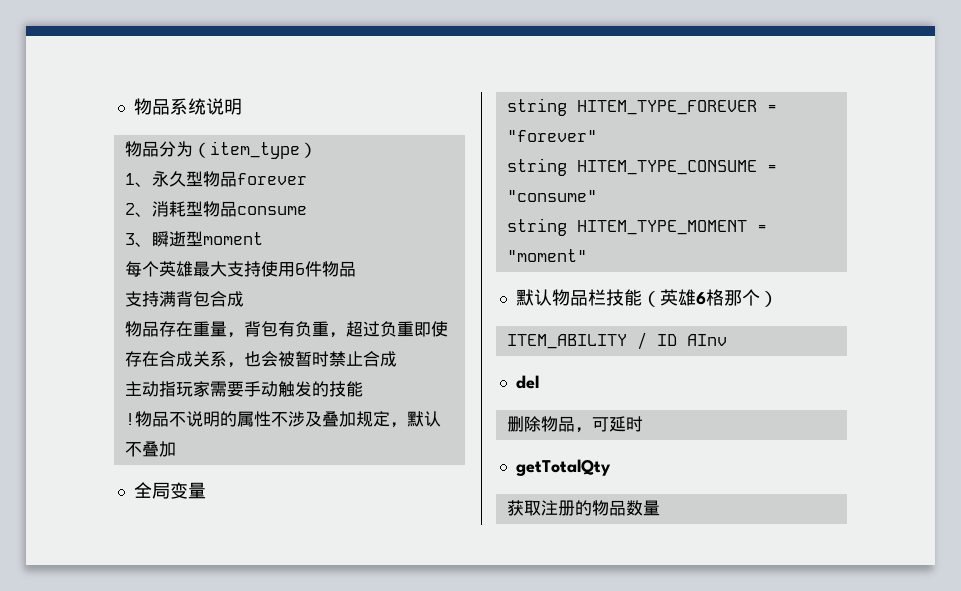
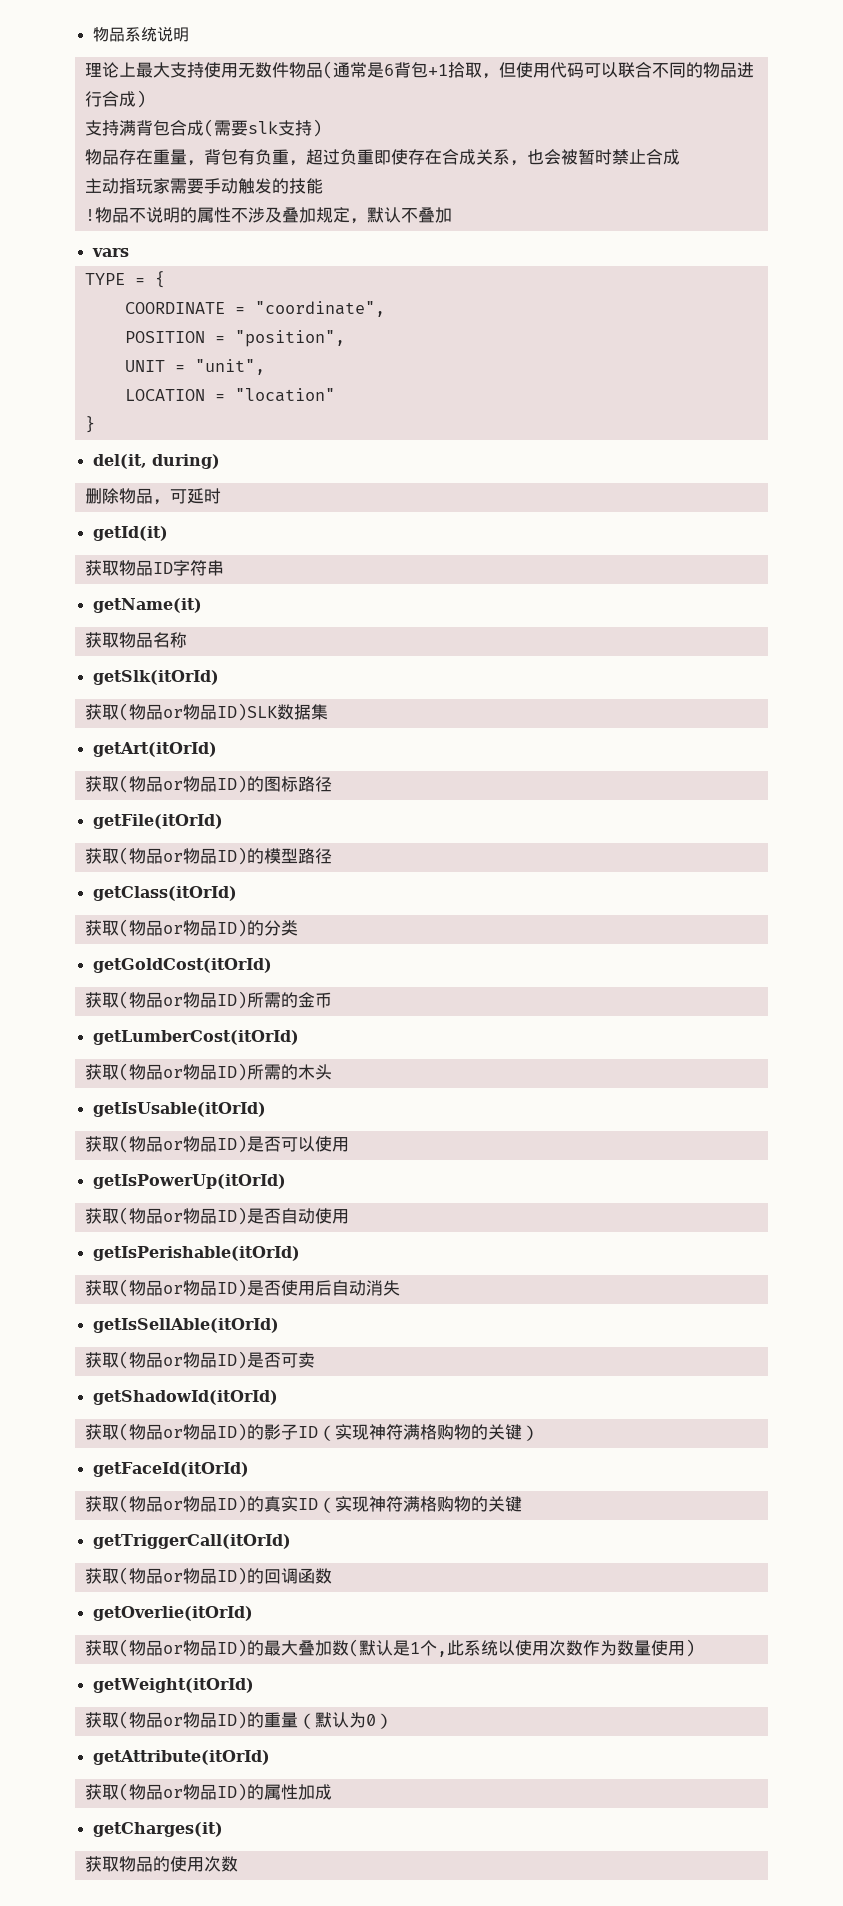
[124,141,317,159] [124,171,307,187] [124,201,307,217] [124,231,263,247] [124,261,193,277] 物品分为（item_type） // 1、永久型物品forever // 2、消耗型物品consume // 3、瞬逝型moment // 每个英雄 -> [84,62,136,78] 理论上
[294,263,305,275] 6 -> [237,62,272,78] 无数
(356, 269) none -> [322,61,754,79] [84,90,146,108] (通常是6背包+1拾取，但使用代码可以联合不同的物品进行合成)
(244, 299) none -> [203,119,322,137] (需要slk支持)
[133,482,206,499] [506,98,777,116] [506,130,597,142] [506,158,777,176] [506,190,597,202] [506,218,767,236] [506,249,587,262] [515,289,778,307] [506,332,727,350] [515,375,539,389] 全局变量 // string HITEM_TYPE_FOREVER = "forever" // string HITEM_TYPE_CONSUME = "consume" // string HITEM_TYPE_MOMENT = "moment" // 默认物品栏技能（英雄6格那个） // ITEM_ABILITY / ID AInv // del -> [91,248,129,257] [84,271,165,288] [124,301,385,317] [124,330,345,347] [124,359,265,375] [124,388,335,402] [84,416,95,433] [92,454,220,469] vars // TYPE = { // COORDINATE = "coordinate", // POSITION = "position", // UNIT = "unit", // LOCATION = "location" // } // del(it, during)
[515,459,611,476] [506,500,660,516] getTotalQty // 获取注册的物品数量 -> [92,526,168,541] [84,560,224,576] [92,598,202,613] [84,632,187,648] [92,670,219,685] [84,703,328,721] [92,742,217,757] [84,775,332,793] [92,814,223,829] [84,847,332,865] [92,886,237,901] [84,919,298,937] [92,958,272,973] [84,991,332,1009] [92,1030,299,1045] [84,1063,332,1081] [92,1102,266,1117] [84,1135,349,1153] [92,1174,286,1189] [84,1207,349,1225] [92,1246,300,1261] [84,1279,400,1297] [92,1318,279,1333] [84,1351,315,1369] [92,1390,278,1405] [84,1423,539,1441] [92,1462,249,1477] [84,1495,522,1513] [92,1534,291,1549] [84,1567,332,1585] [92,1606,253,1621] [84,1639,695,1657] [92,1678,254,1693] [84,1711,393,1729] [92,1750,270,1765] [84,1783,332,1801] [92,1822,223,1837] [84,1856,238,1872] getId(it) // 获取物品ID字符串 // getName(it) // 获取物品名称 // getSlk(itOrId) // 获取(物品or物品ID)SLK数据集 // getArt(itOrId) // 获取(物品or物品ID)的图标路径 // getFile(itOrId) // 获取(物品or物品ID)的模型路径 // getClass(itOrId) // 获取(物品or物品ID)的分类 // getGoldCost(itOrId) // 获取(物品or物品ID)所需的金币 // getLumberCost(itOrId) // 获取(物品or物品ID)所需的木头 // getIsUsable(itOrId) // 获取(物品or物品ID)是否可以使用 // getIsPowerUp(itOrId) // 获取(物品or物品ID)是否自动使用 // getIsPerishable(itOrId) // 获取(物品or物品ID)是否使用后自动消失 // getIsSellAble(itOrId) // 获取(物品or物品ID)是否可卖 // getShadowId(itOrId) // 获取(物品or物品ID)的影子ID（实现神符满格购物的关键） // getFaceId(itOrId) // 获取(物品or物品ID)的真实ID（实现神符满格购物的关键 // getTriggerCall(itOrId) // 获取(物品or物品ID)的回调函数 // getOverlie(itOrId) // 获取(物品or物品ID)的最大叠加数(默认是1个,此系统以使用次数作为数量使用) // getWeight(itOrId) // 获取(物品or物品ID)的重量（默认为0） // getAttribute(itOrId) // 获取(物品or物品ID)的属性加成 // getCharges(it) // 获取物品的使用次数

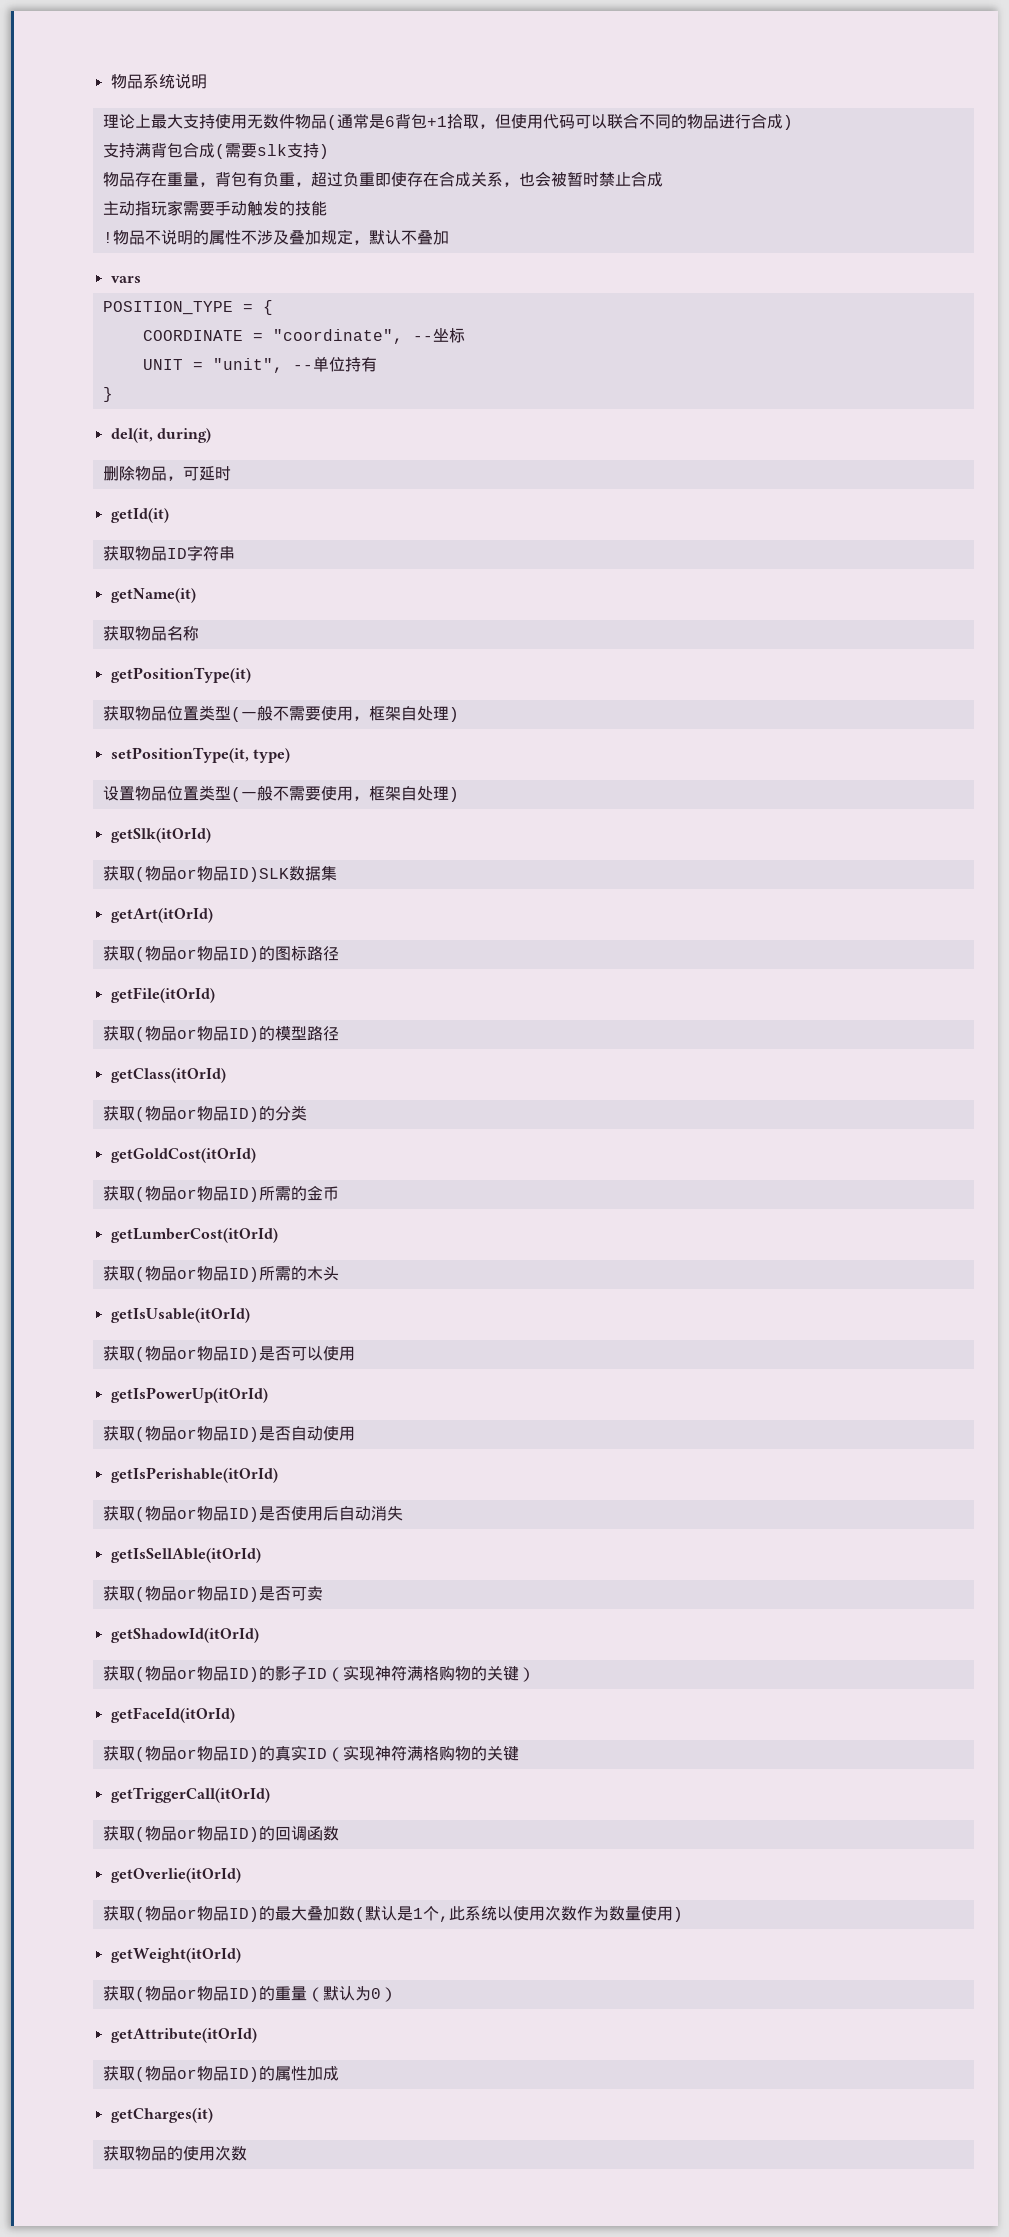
[84,273,125,285] TYPE -> [102,301,233,315] POSITION_TYPE
[124,330,345,347] // POSITION = "position", -> [412,328,465,343] --坐标
[124,388,335,402] // LOCATION = "location" -> [292,356,377,372] --单位持有
(187, 640) none -> [110,667,251,683] [102,705,459,722] [110,747,290,763] [102,785,459,802] // getPositionType(it) // 获取物品位置类型(一般不需要使用，框架自处理) // setPositionType(it, type) // 设置物品位置类型(一般不需要使用，框架自处理)

